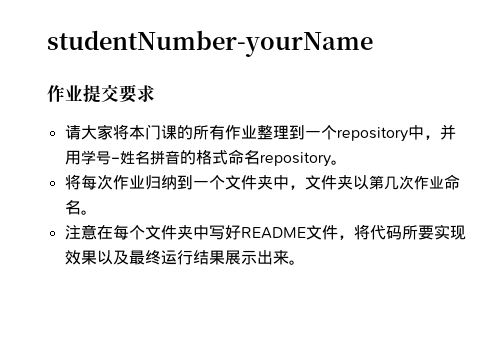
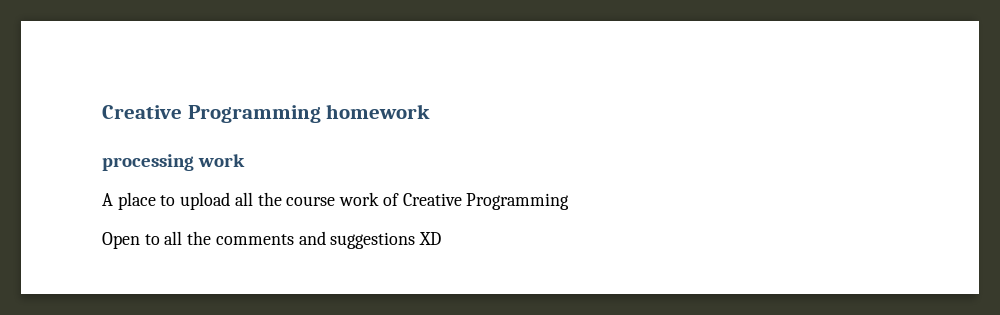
[47,30,373,57] [47,84,155,103] [64,124,456,142] [64,149,347,167] [64,174,460,190] [64,200,97,215] [64,224,466,240] [64,250,305,265] studentNumber-yourName // 作业提交要求 // 请大家将本门课的所有作业整理到一个repository中，并用学号-姓名拼音的格式命名repository。 // 将每次作业归纳到一个文件夹中，文件夹以第几次作业命名。 // 注意在每个文件夹中写好README文件，将代码所要实现效果以及最终运行结果展示出来。 -> [102,104,431,123] [102,154,245,171] [102,192,570,210] [102,231,442,249] Creative Programming homework // processing work // A place to upload all the course work of Creative Programming // Open to all the comments and suggestions XD

